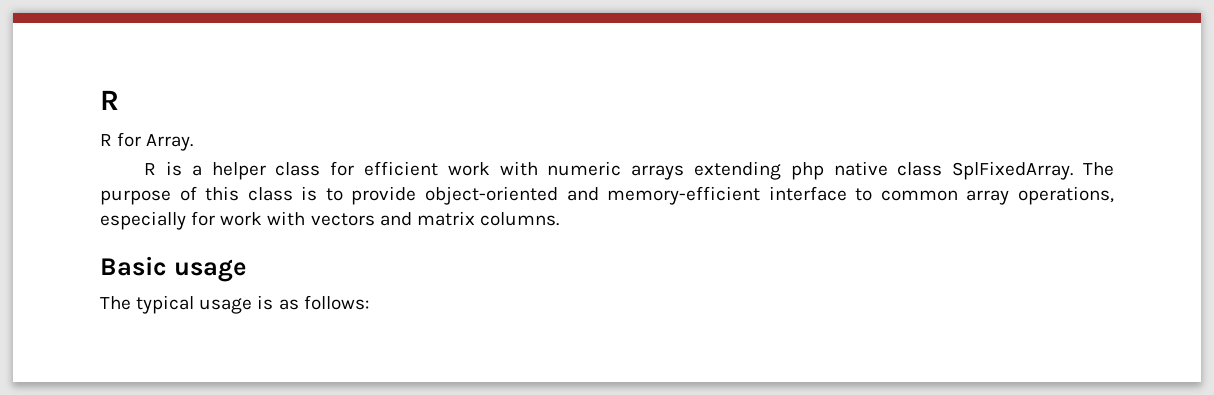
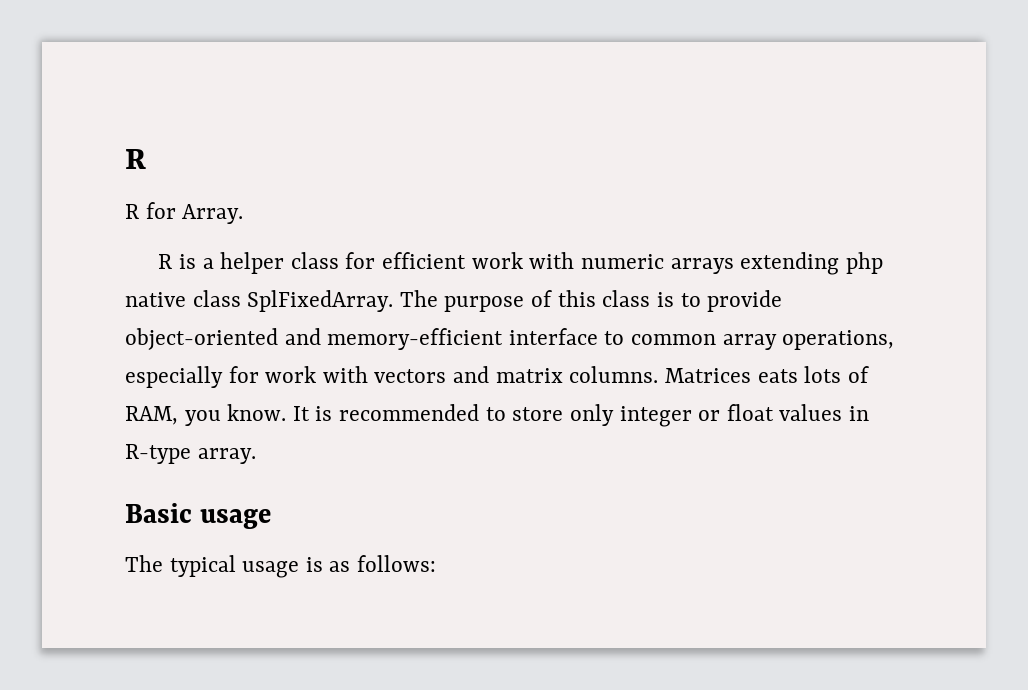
(559, 219) none -> [664,366,869,383] [125,404,869,427] [125,444,256,464] Matrices eats lots of RAM, you know. It is recommended to store only integer or float values in R-type array.

